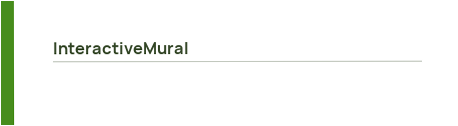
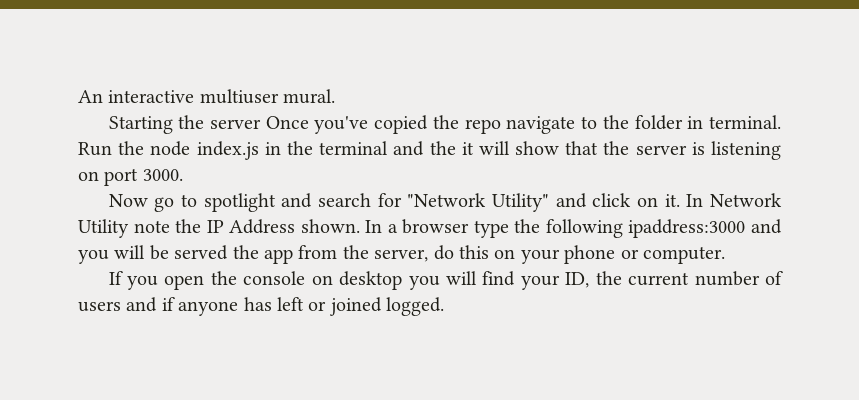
[52,42,189,55] InteractiveMural -> [78,89,336,104] [108,115,782,134] [78,141,781,160] [78,168,183,186] [108,193,782,212] [78,219,783,238] [78,245,725,264] [108,271,783,290] [78,297,445,316] An interactive multiuser mural. // Starting the server Once you've copied the repo navigate to the folder in terminal. Run the node index.js in the terminal and the it will show that the server is listening on port 3000. // Now go to spotlight and search for "Network Utility" and click on it. In Network Utility note the IP Address shown. In a browser type the following ipaddress:3000 and you will be served the app from the server, do this on your phone or computer. // If you open the console on desktop you will find your ID, the current number of users and if anyone has left or joined logged.

